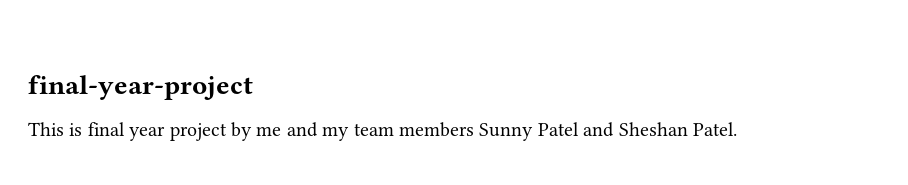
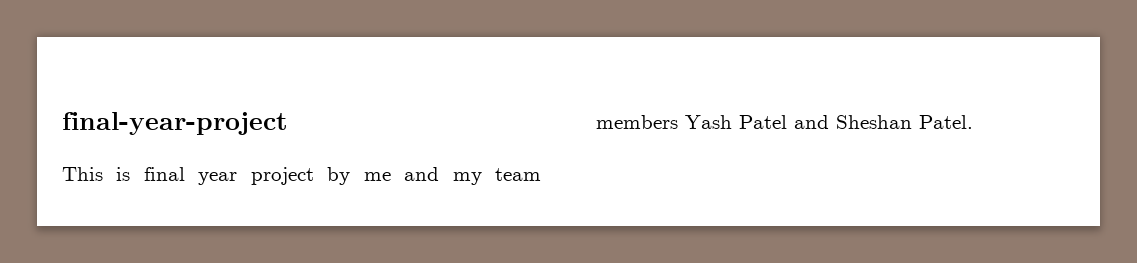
[479,123,534,141] Sunny -> [685,115,732,129] Yash

